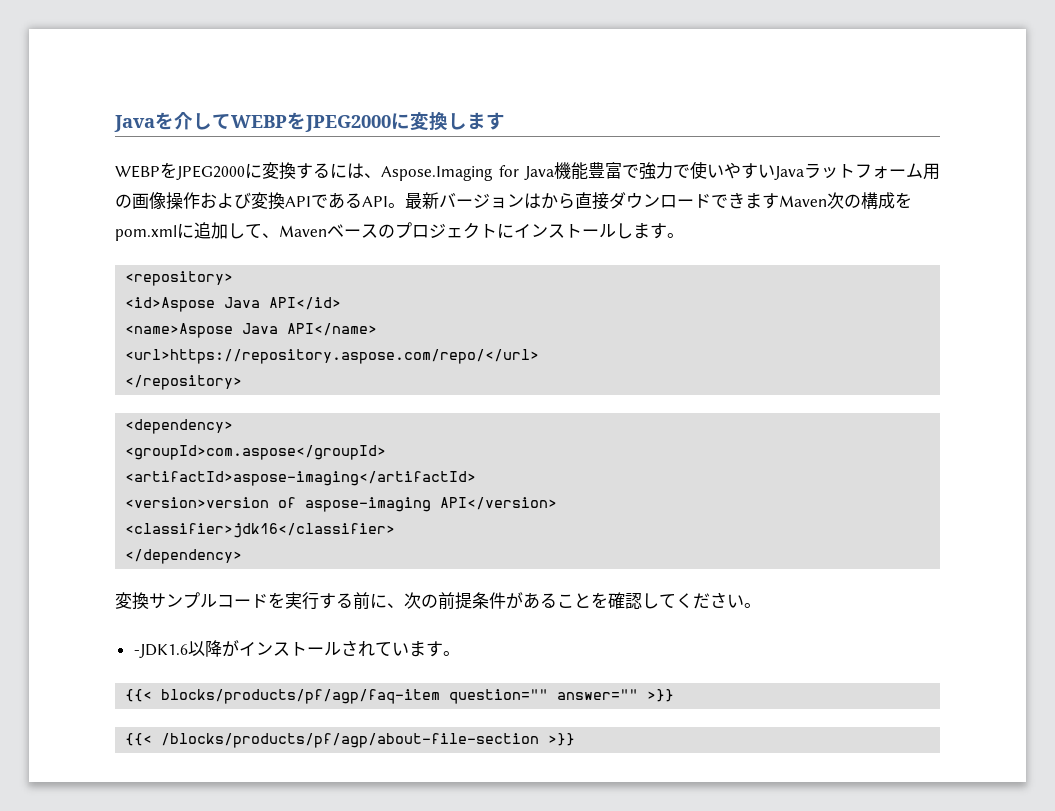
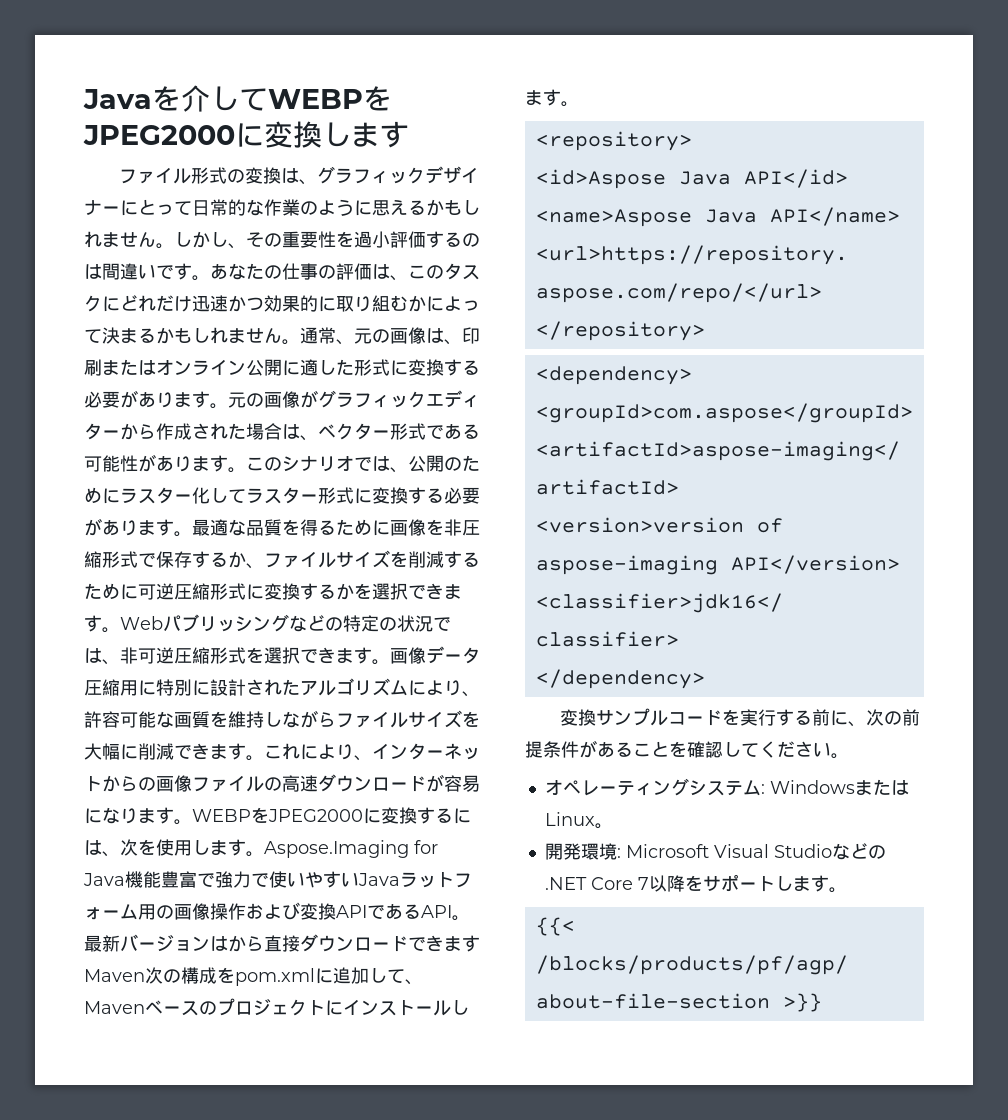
(505, 121) none -> [119,166,480,185] [84,199,480,216] [84,231,480,249] [84,263,480,281] [84,295,480,312] [84,327,480,345] [84,359,480,376] [84,390,480,409] [84,423,480,441] [84,454,480,473] [84,487,480,504] [84,518,480,537] [84,550,480,569] [84,583,462,600] [84,614,451,633] [84,646,480,665] [84,678,480,697] [84,710,480,728] [84,743,480,761] [84,774,480,792] [84,807,192,825] ファイル形式の変換は、グラフィックデザイナーにとって日常的な作業のように思えるかもしれません。しかし、その重要性を過小評価するのは間違いです。あなたの仕事の評価は、このタスクにどれだけ迅速かつ効果的に取り組むかによって決まるかもしれません。通常、元の画像は、印刷またはオンライン公開に適した形式に変換する必要があります。元の画像がグラフィックエディターから作成された場合は、ベクター形式である可能性があります。このシナリオでは、公開のためにラスター化してラスター形式に変換する必要があります。最適な品質を得るために画像を非圧縮形式で保存するか、ファイルサイズを削減するために可逆圧縮形式に変換するかを選択できます。Webパブリッシングなどの特定の状況では、非可逆圧縮形式を選択できます。画像データ圧縮用に特別に設計されたアルゴリズムにより、許容可能な画質を維持しながらファイルサイズを大幅に削減できます。これにより、インターネットからの画像ファイルの高速ダウンロードが容易になります。
(381, 175) none -> [120,839,264,857] 次を使用します。
[133,640,460,658] [125,689,675,704] -JDK1.6以降がインストールされています。 // {{< blocks/products/pf/agp/faq-item question="" answer="" >}} -> [544,778,909,796] [544,812,613,829] [544,843,886,860] [544,874,847,893] オペレーティングシステム: WindowsまたはLinux。 // 開発環境: Microsoft Visual Studioなどの.NET Core 7以降をサポートします。

